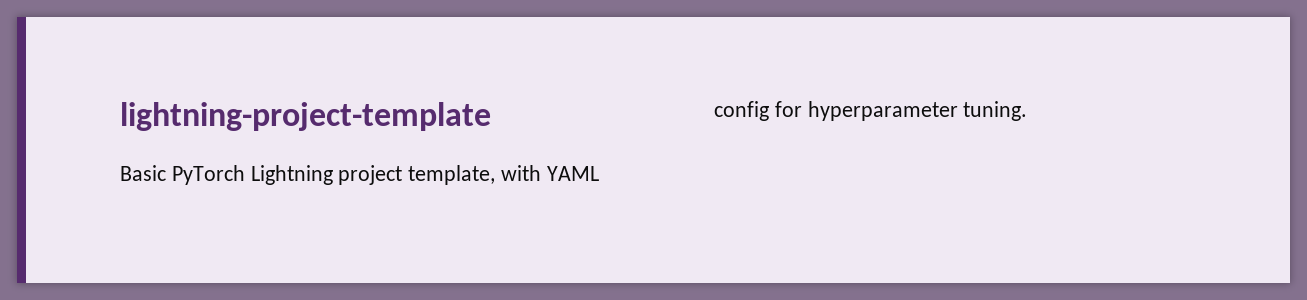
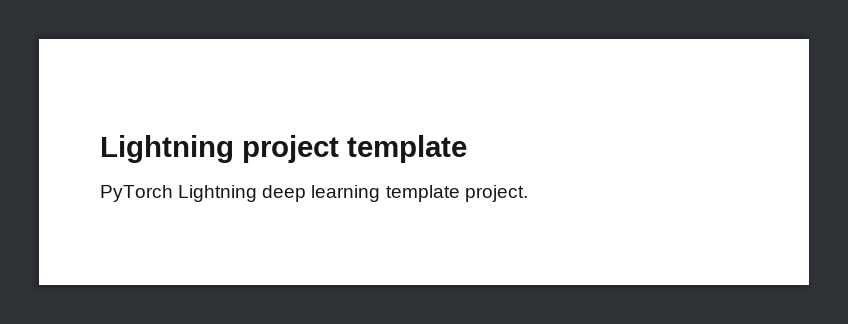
[120,102,491,131] [120,165,599,185] [714,101,1028,121] lightning-project-template // Basic PyTorch Lightning project template, with YAML config for hyperparameter tuning. -> [100,135,467,163] [100,185,528,202] Lightning project template // PyTorch Lightning deep learning template project.

